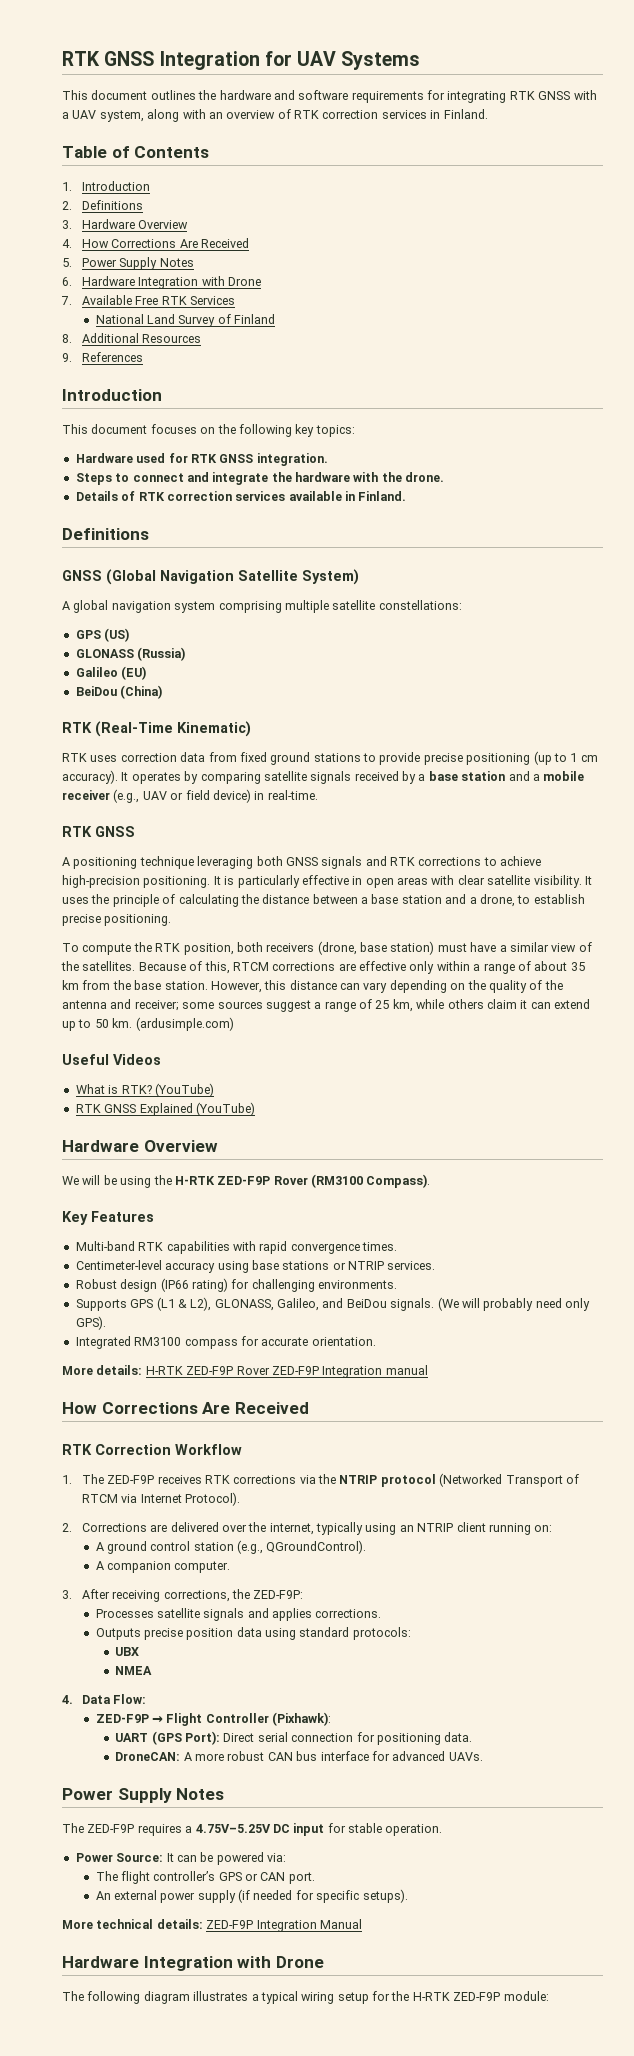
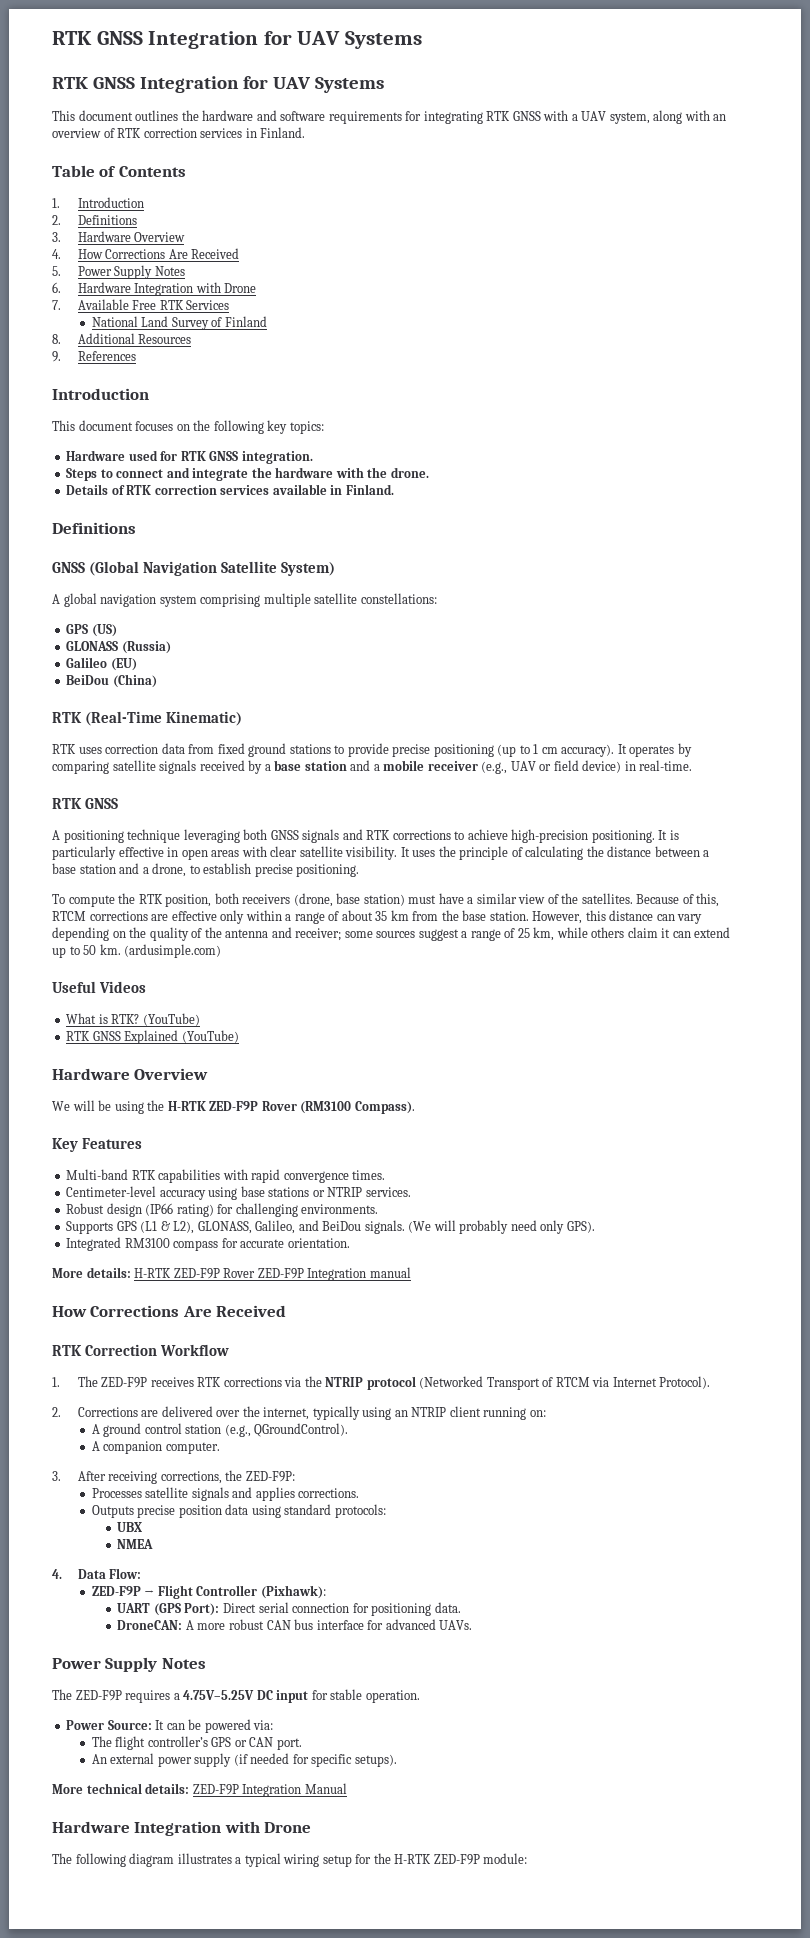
[62,51,421,70] RTK GNSS Integration for UAV Systems -> [52,31,422,49] [52,76,384,93] RTK GNSS Integration for UAV Systems // RTK GNSS Integration for UAV Systems

